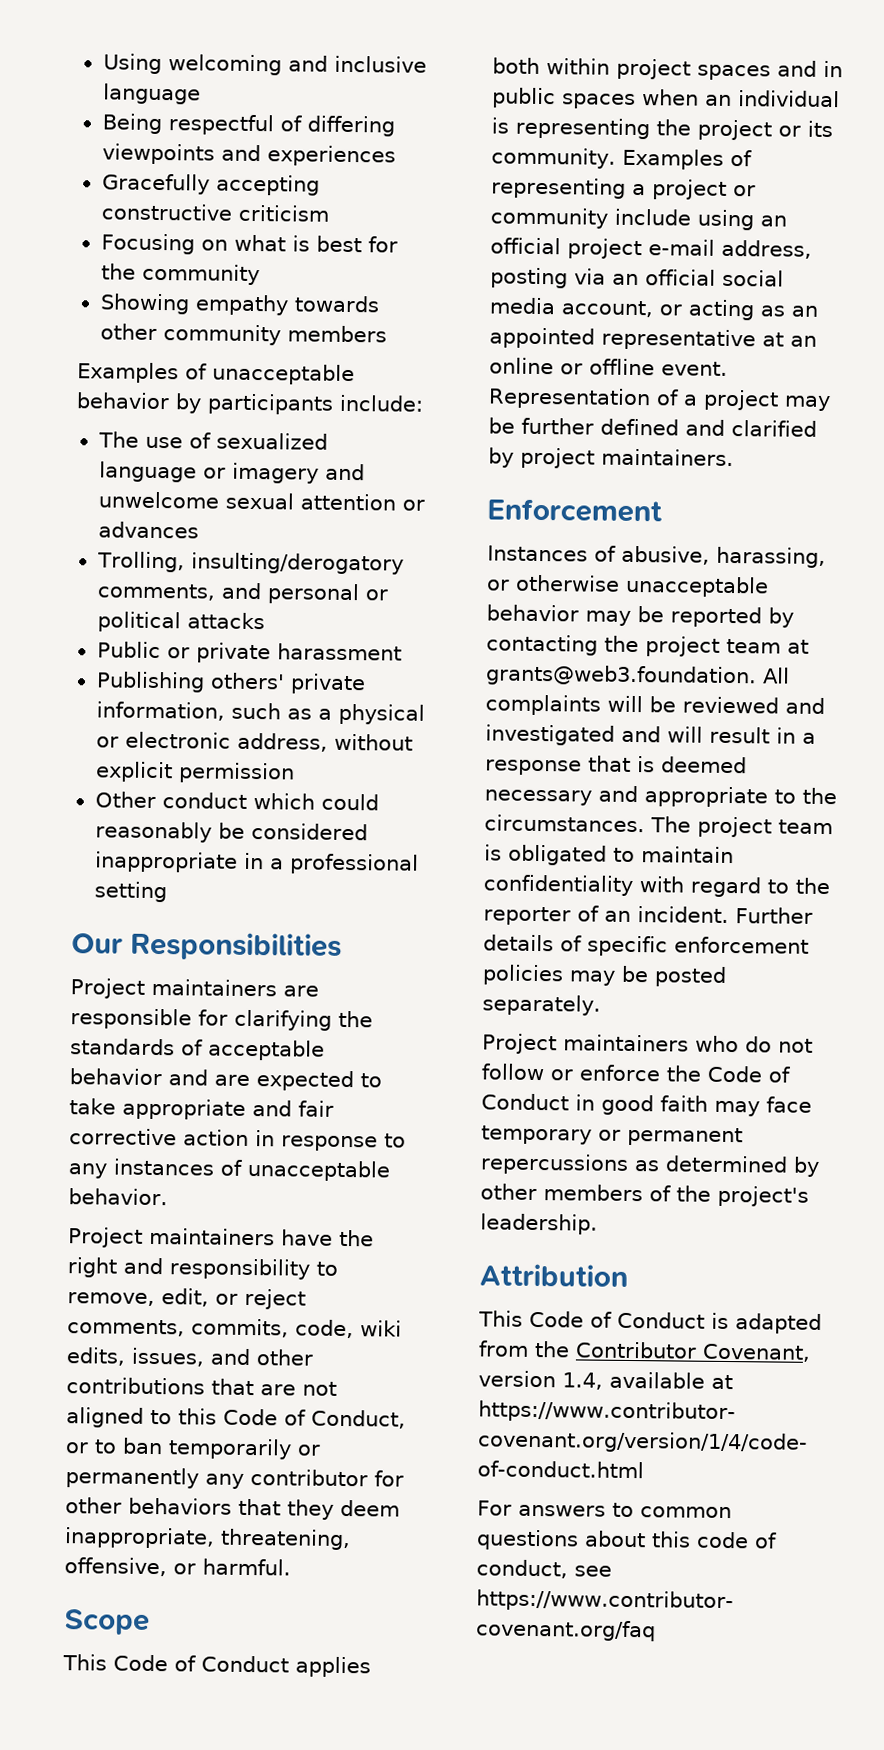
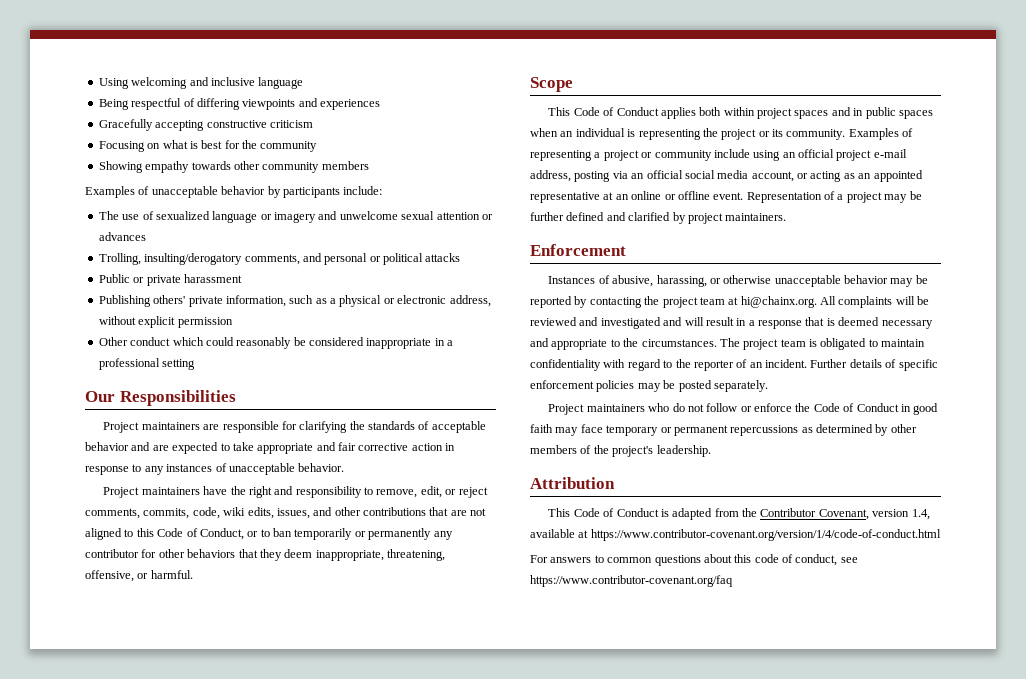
[485,664,757,688] grants@web3.foundation. -> [740,296,817,308] hi@chainx.org.

